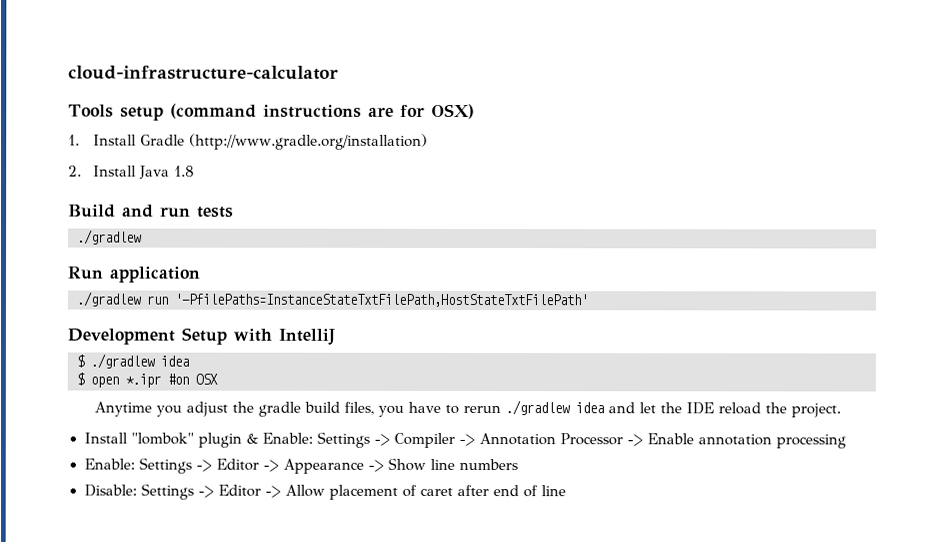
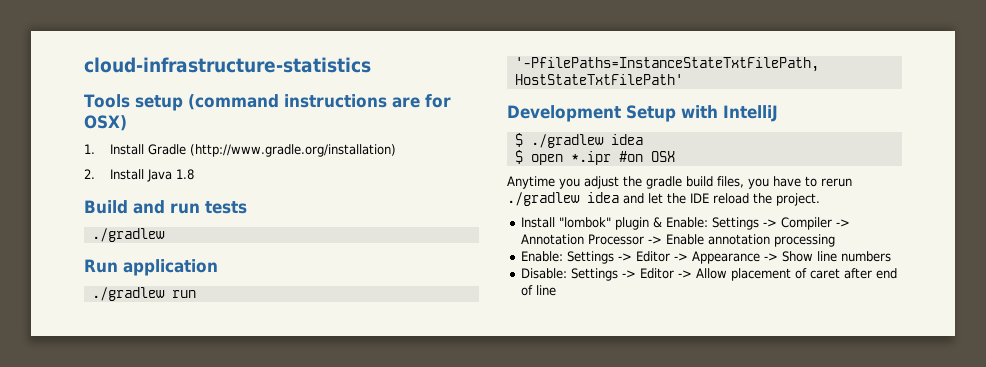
[68,65,339,80] cloud-infrastructure-calculator -> [84,57,371,73] cloud-infrastructure-statistics

